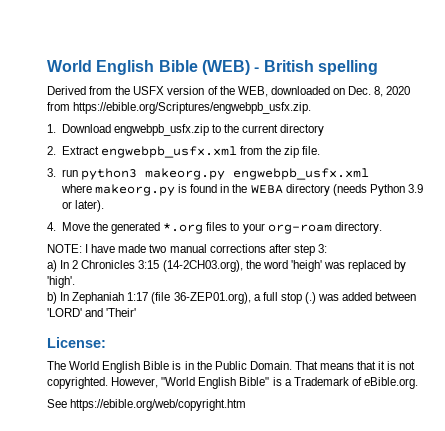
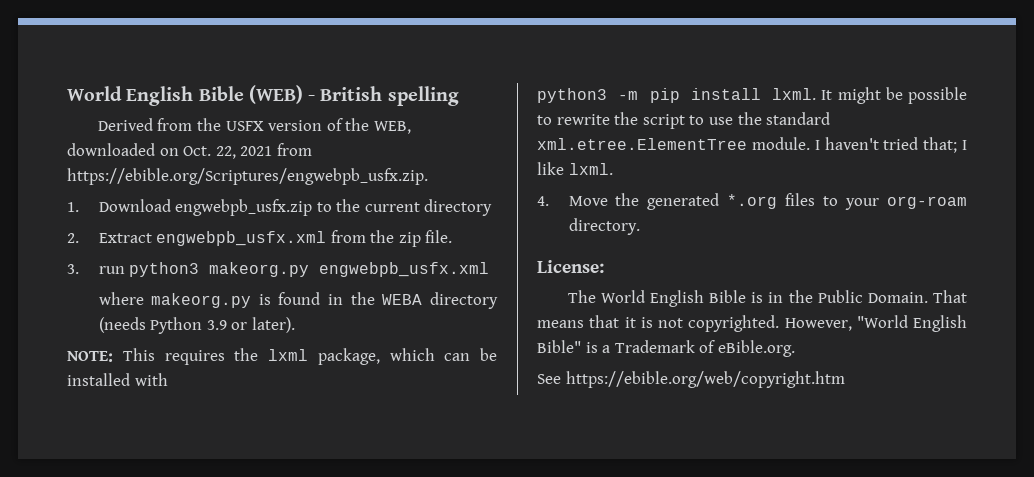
[348,86,411,97] Dec. 8, 2020 -> [183,146,273,159] Oct. 22, 2021
(105, 206) none -> [67,348,497,365] [67,373,168,386] [537,87,967,104] [537,112,831,129] [537,137,967,153] [537,162,613,175] // NOTE: This requires the lxml package, which can be installed with // python3 -m pip install lxml. It might be possible to rewrite the script to use the standard xml.etree.ElementTree module. I haven't tried that; I like lxml.
[47,244,327,256] [47,260,407,272] [47,276,75,288] [47,292,417,304] [47,308,137,317] // NOTE: I have made two manual corrections after step 3: // a) In 2 Chronicles 3:15 (14-2CH03.org), the word 'heigh' was replaced by 'high'. // b) In Zephaniah 1:17 (file 36-ZEP01.org), a full stop (.) was added between 'LORD' and 'Their' -> (640, 226) none

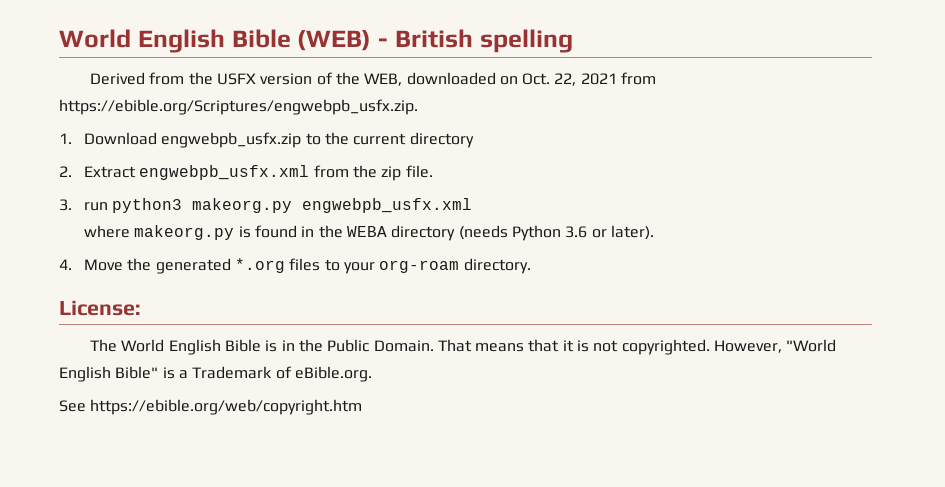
[206,320,227,330] 3.9 -> [565,226,588,238] 3.6
[67,348,497,365] [67,373,168,386] [537,87,967,104] [537,112,831,129] [537,137,967,153] [537,162,613,175] // NOTE: This requires the lxml package, which can be installed with // python3 -m pip install lxml. It might be possible to rewrite the script to use the standard xml.etree.ElementTree module. I haven't tried that; I like lxml. -> (654, 232) none

